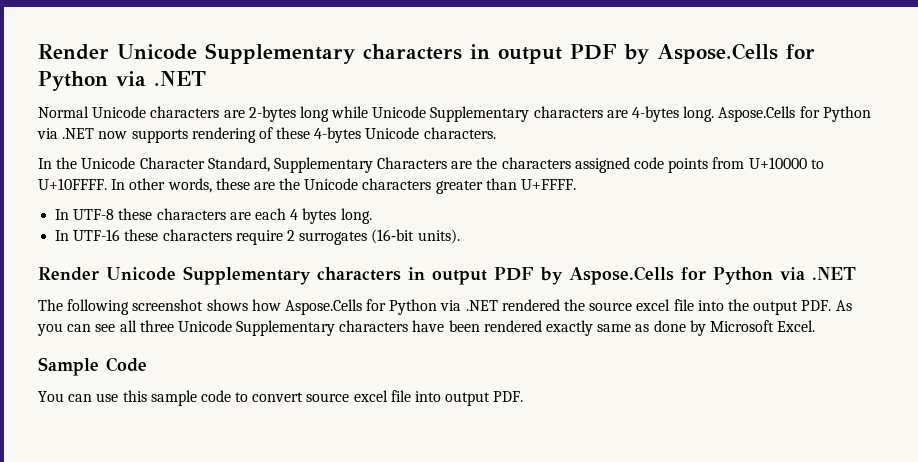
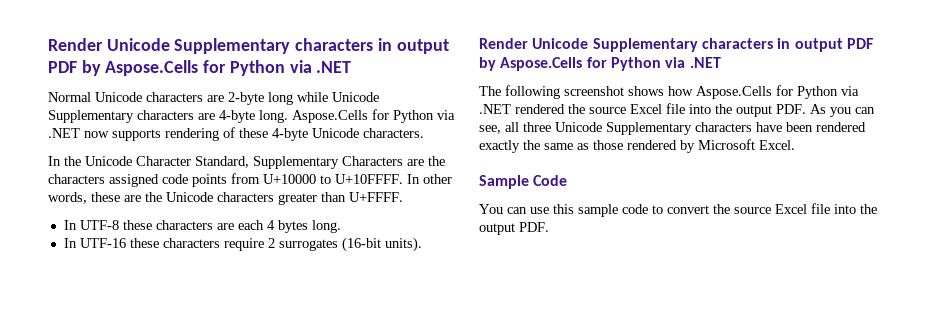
[248,106,296,122] 2-bytes -> [228,92,264,105] 2‑byte
[632,106,680,122] 4-bytes -> [219,110,255,123] 4‑byte
[314,127,362,143] 4-bytes -> [272,128,308,141] 4‑byte
[636,299,671,311] excel -> [630,104,662,114] Excel
[95,324,116,332] see -> [479,125,501,134] see,
(594, 328) none -> [523,140,540,150] the
[653,320,686,332] done -> [593,140,677,150] those rendered
[306,390,442,402] source excel file into -> [713,203,877,214] the source Excel file into the

